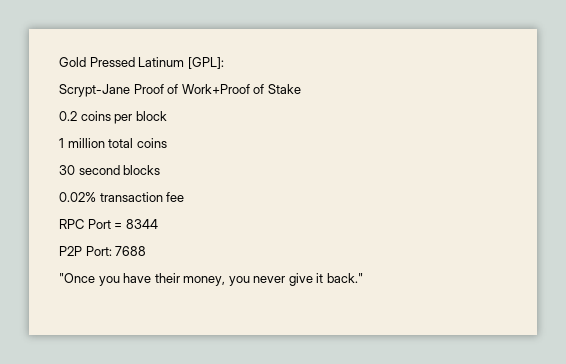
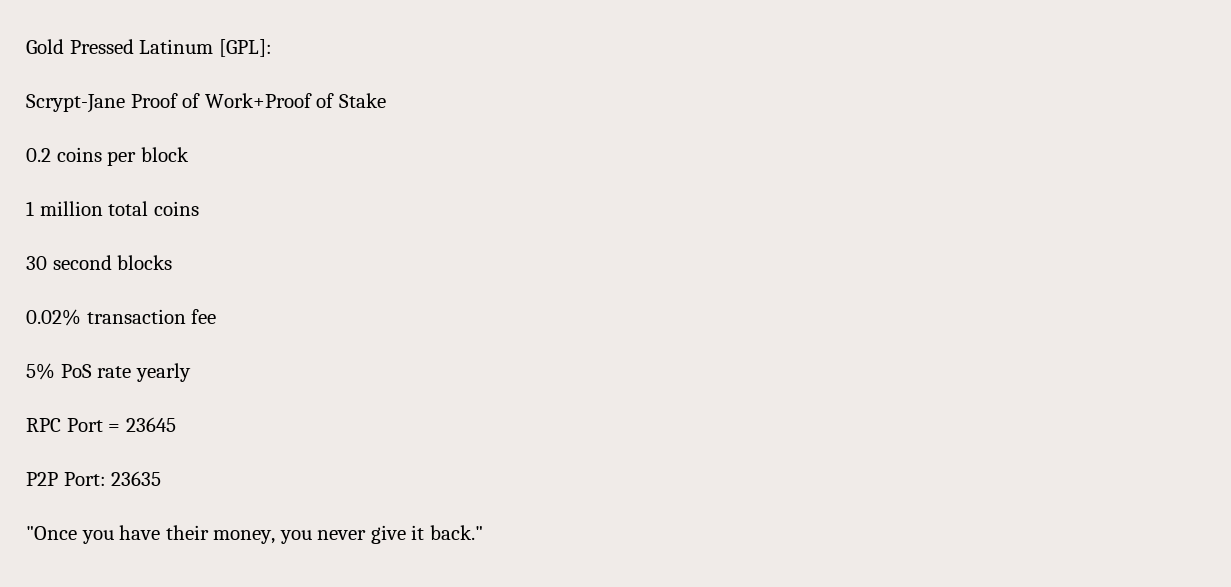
(185, 197) none -> [26,363,191,382] // 5% PoS rate yearly
[125,219,158,229] 8344 -> [125,417,176,432] 23645
[115,246,147,256] 7688 -> [111,471,162,486] 23635

